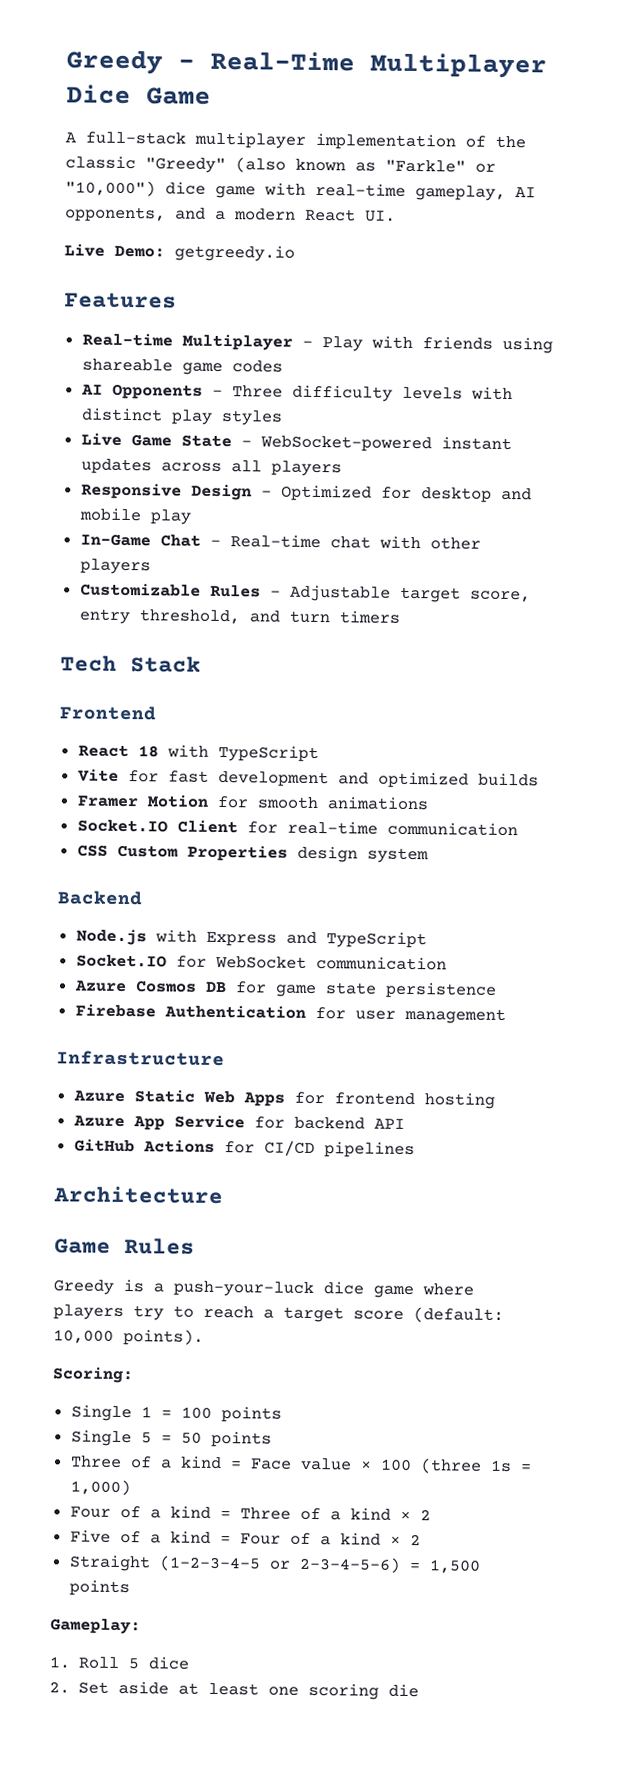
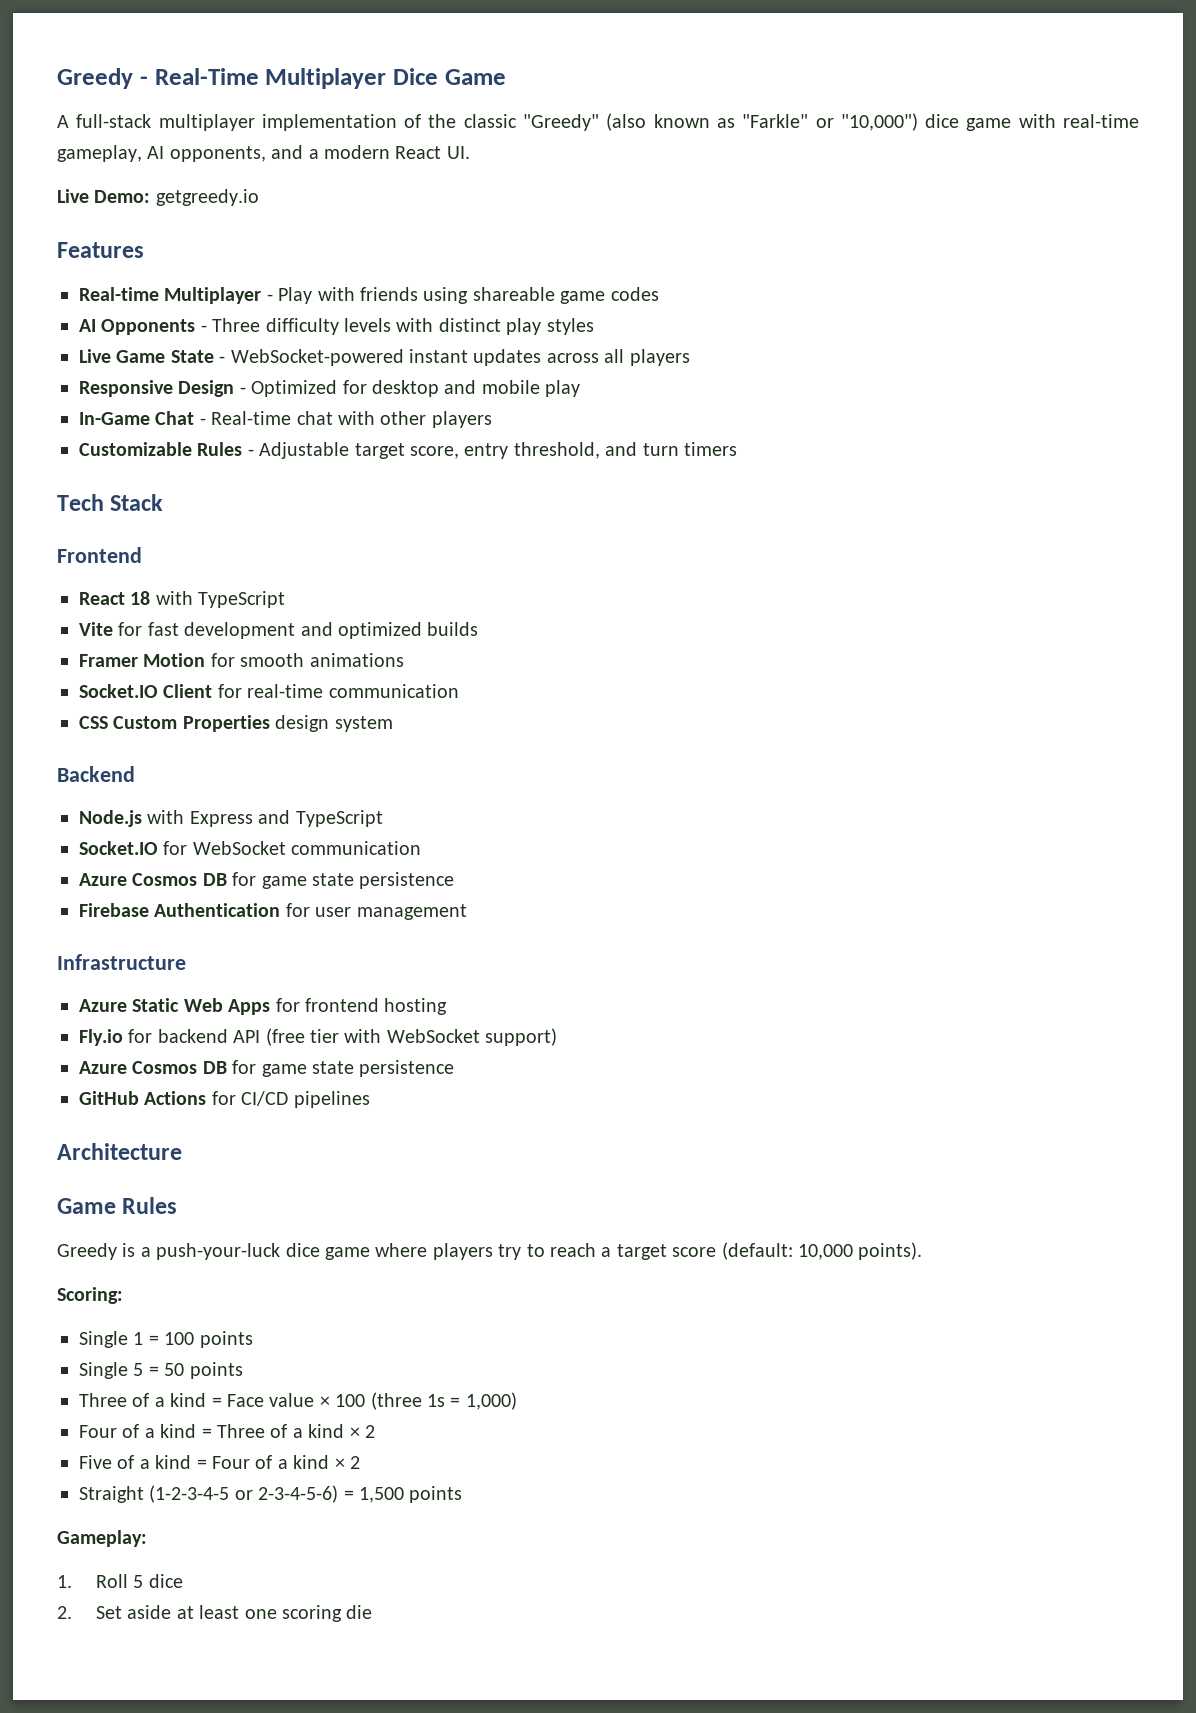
[72,1114,245,1131] Azure App Service -> [79,1029,123,1046] Fly.io
(405, 1123) none -> [265,1028,558,1046] [79,1060,455,1077] (free tier with WebSocket support) // Azure Cosmos DB for game state persistence

